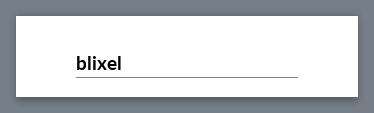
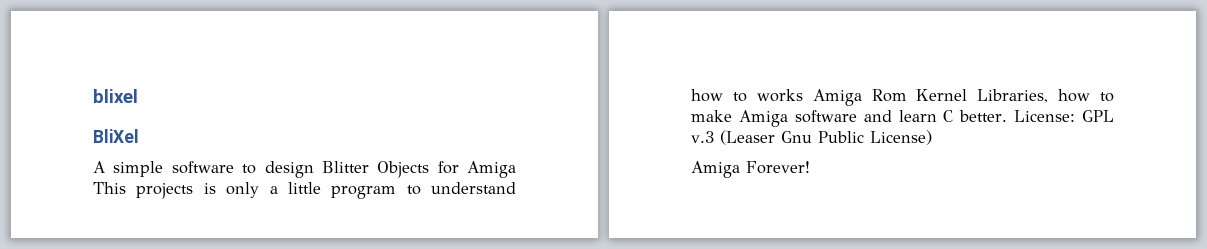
(122, 63) none -> [93,129,139,143] [93,161,516,178] [93,182,516,199] [691,89,1114,106] [691,110,1114,127] [691,130,932,145] [691,161,810,178] // BliXel // A simple software to design Blitter Objects for Amiga This projects is only a little program to understand how to works Amiga Rom Kernel Libraries, how to make Amiga software and learn C better. License: GPL v.3 (Leaser Gnu Public License) // Amiga Forever!

